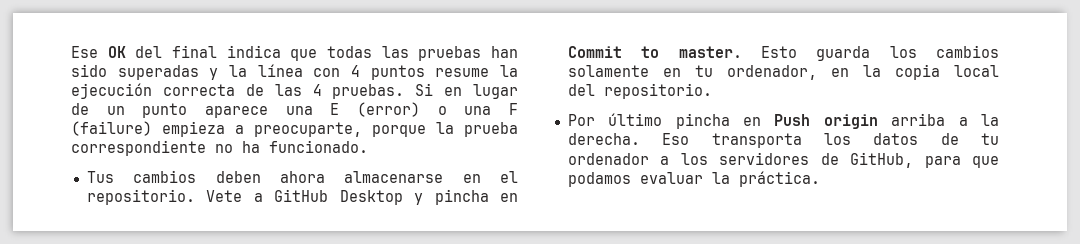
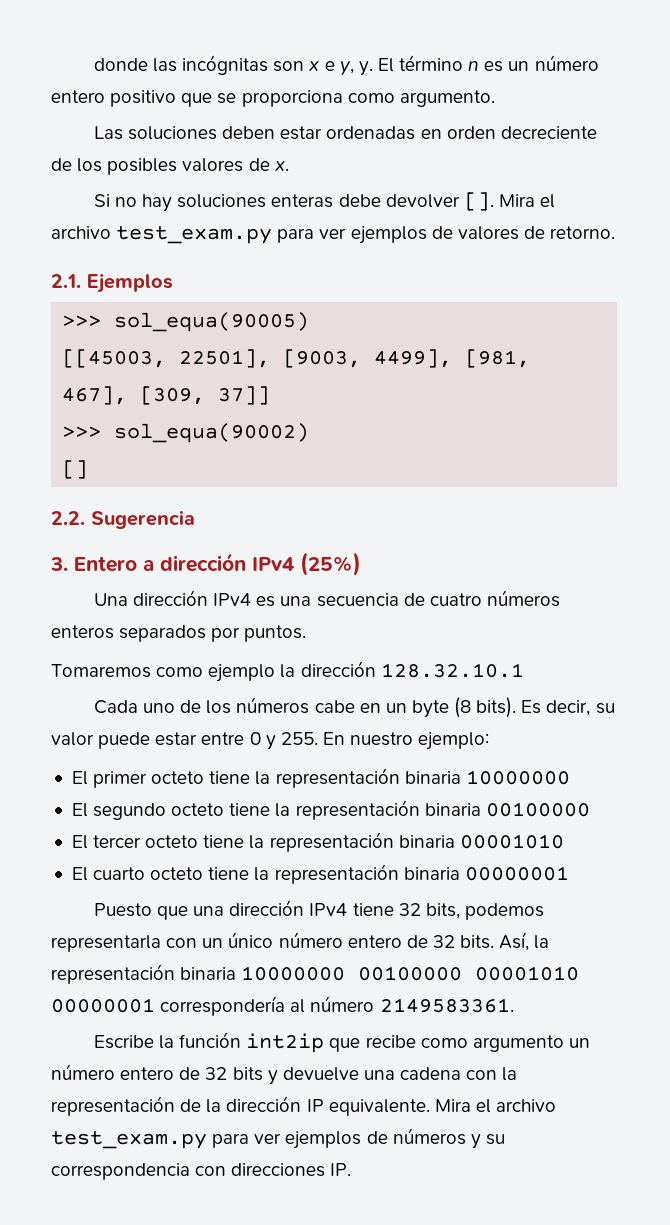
[71,45,518,61] [71,64,518,80] [71,83,518,99] [71,102,518,118] [71,121,518,137] [71,140,368,156] [86,170,518,183] [86,189,519,205] [567,45,999,61] [567,64,999,80] [567,83,712,99] [567,113,1000,129] [567,133,1000,148] [567,152,1000,168] [567,171,820,187] Ese OK del final indica que todas las pruebas han sido superadas y la línea con 4 puntos resume la ejecución correcta de las 4 pruebas. Si en lugar de un punto aparece una E (error) o una F (failure) empieza a preocuparte, porque la prueba correspondiente no ha funcionado. // Tus cambios deben ahora almacenarse en el repositorio. Vete a GitHub Desktop y pincha en Commit to master. Esto guarda los cambios solamente en tu ordenador, en la copia local del repositorio. // Por último pincha en Push origin arriba a la derecha. Eso transporta los datos de tu ordenador a los servidores de GitHub, para que podamos evaluar la práctica. -> [93,55,599,76] [51,90,495,107] [93,126,597,140] [51,158,289,175] [93,192,556,212] [51,226,616,244] [51,273,173,293] [62,312,310,332] [62,349,531,368] [62,386,271,405] [62,423,310,443] [62,460,89,479] [51,510,195,529] [50,552,361,576] [93,590,560,607] [51,625,307,642] [51,661,524,682] [93,697,615,718] [51,732,490,750] [71,768,570,788] [71,800,590,820] [71,832,564,852] [71,864,569,884] [93,900,544,920] [51,932,550,952] [51,964,580,984] [51,996,514,1016] [93,1032,590,1053] [51,1064,518,1085] [51,1096,557,1116] [51,1128,505,1149] [51,1163,352,1180] donde las incógnitas son x e y, y. El término n es un número entero positivo que se proporciona como argumento. // Las soluciones deben estar ordenadas en orden decreciente de los posibles valores de x. // Si no hay soluciones enteras debe devolver []. Mira el archivo test_exam.py para ver ejemplos de valores de retorno. // 2.1. Ejemplos // >>> sol_equa(90005) // [[45003, 22501], [9003, 4499], [981, 467], [309, 37]] // >>> sol_equa(90002) // [] // 2.2. Sugerencia // 3. Entero a dirección IPv4 (25%) // Una dirección IPv4 es una secuencia de cuatro números enteros separados por puntos. // Tomaremos como ejemplo la dirección 128.32.10.1 // Cada uno de los números cabe en un byte (8 bits). Es decir, su valor puede estar entre 0 y 255. En nuestro ejemplo: // El primer octeto tiene la representación binaria 10000000 // El segundo octeto tiene la representación binaria 00100000 // El tercer octeto tiene la representación binaria 00001010 // El cuarto octeto tiene la representación binaria 00000001 // Puesto que una dirección IPv4 tiene 32 bits, podemos representarla con un único número entero de 32 bits. Así, la representación binaria 10000000 00100000 00001010 00000001 correspondería al número 2149583361. // Escribe la función int2ip que recibe como argumento un número entero de 32 bits y devuelve una cadena con la representación de la dirección IP equivalente. Mira el archivo test_exam.py para ver ejemplos de números y su correspondencia con direcciones IP.

